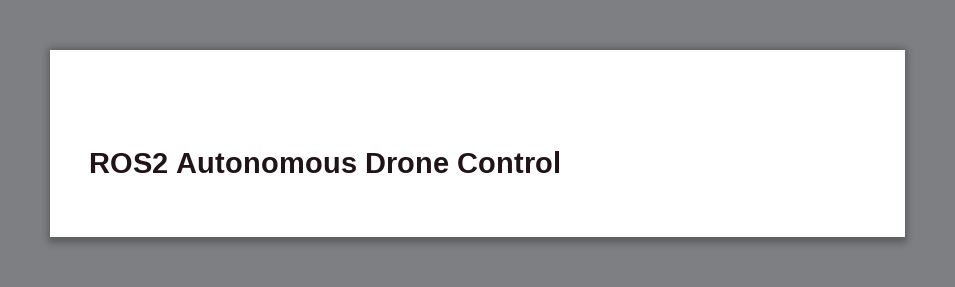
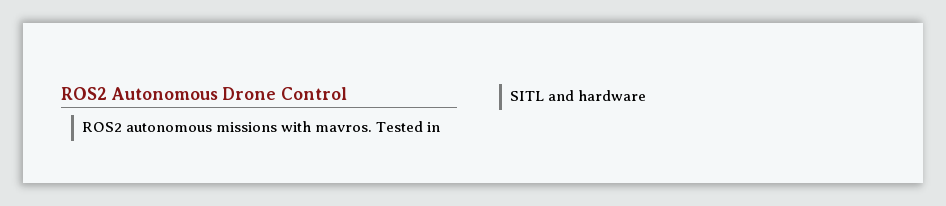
(561, 162) none -> [81,121,441,132] [509,90,646,101] // ROS2 autonomous missions with mavros. Tested in SITL and hardware

